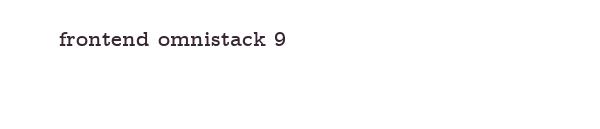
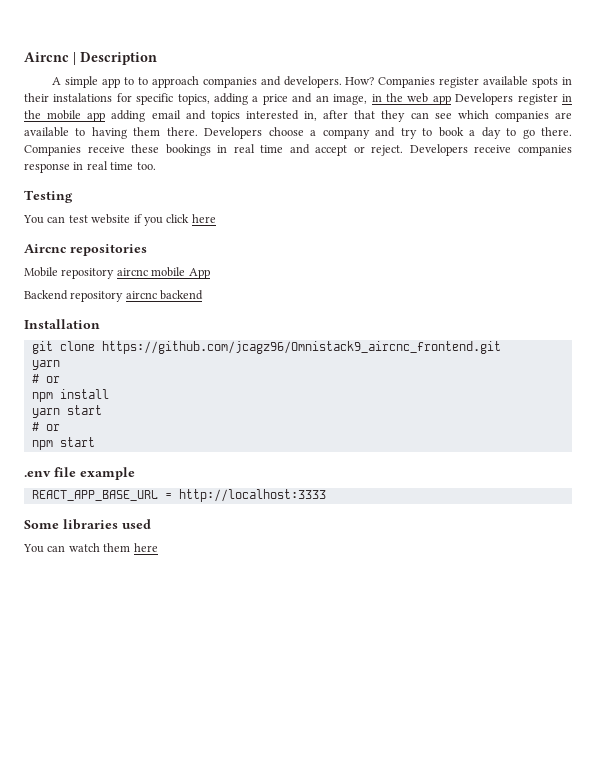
[59,32,286,46] frontend omnistack 9 -> [24,52,157,65] [52,76,572,88] [24,93,573,105] [24,110,572,122] [24,127,573,139] [24,144,573,156] [24,161,156,173] [24,190,73,203] [23,214,216,226] [24,244,147,256] [24,267,210,279] [24,290,204,302] [24,319,100,329] [31,341,501,354] [31,360,60,370] [31,374,60,383] [31,389,109,402] [31,405,102,418] [31,422,60,431] [31,437,95,450] [24,467,135,480] [31,489,326,502] [24,519,151,530] [23,543,158,553] Aircnc | Description // A simple app to to approach companies and developers. How? Companies register available spots in their instalations for specific topics, adding a price and an image, in the web app Developers register in the mobile app adding email and topics interested in, after that they can see which companies are available to having them there. Developers choose a company and try to book a day to go there. Companies receive these bookings in real time and accept or reject. Developers receive companies response in real time too. // Testing // You can test website if you click here // Aircnc repositories // Mobile repository aircnc mobile App // Backend repository aircnc backend // Installation // git clone https://github.com/jcagz96/Omnistack9_aircnc_frontend.git // yarn // # or // npm install // yarn start // # or // npm start // .env file example // REACT_APP_BASE_URL = http://localhost:3333 // Some libraries used // You can watch them here

